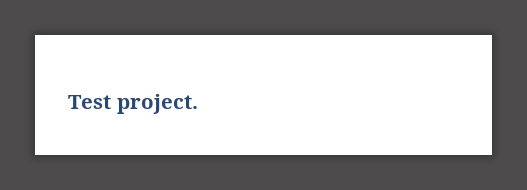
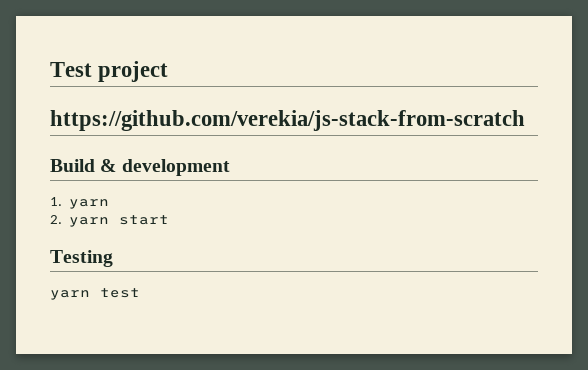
[116,94,198,114] project. -> [98,61,169,82] [50,110,525,131] [50,159,230,176] [50,197,110,209] [50,215,170,227] [50,250,113,267] [50,288,140,300] project // https://github.com/verekia/js-stack-from-scratch // Build & development // 1. yarn // 2. yarn start // Testing // yarn test

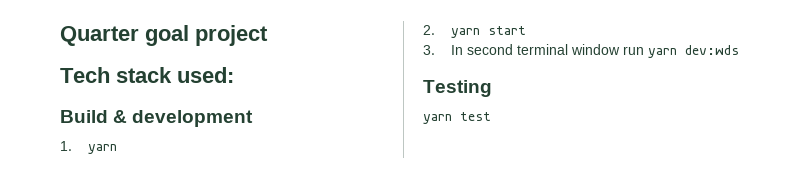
[50,62,92,77] Test -> [60,25,189,46] Quarter goal
[50,110,525,131] https://github.com/verekia/js-stack-from-scratch -> [60,67,234,83] Tech stack used:
(170, 220) none -> [423,44,739,58] // 3. In second terminal window run yarn dev:wds

